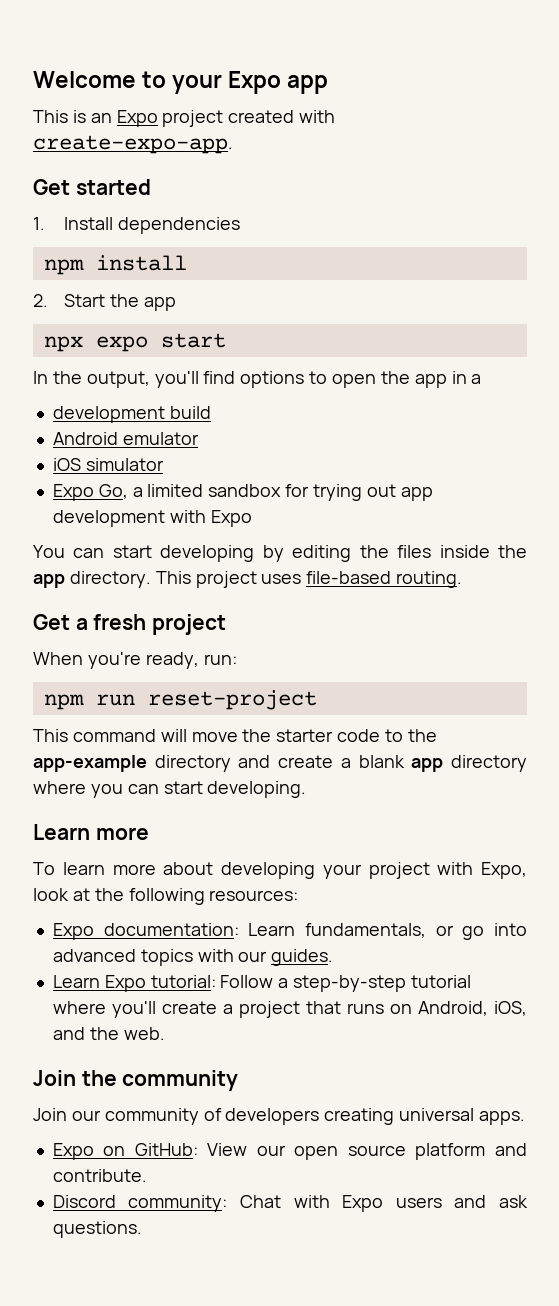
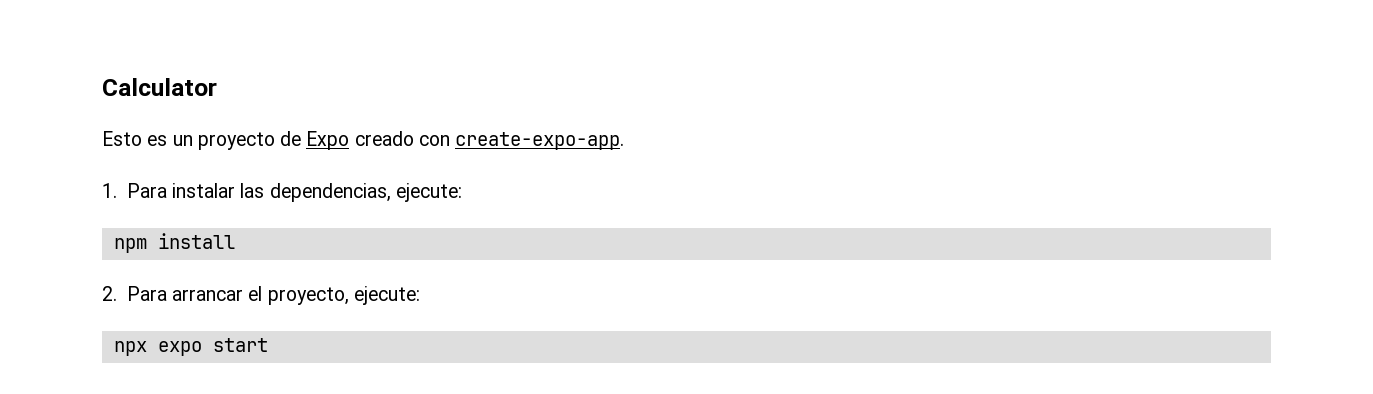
[33,71,329,94] [33,110,336,127] Welcome to your Expo app // This is an Expo project created with -> [102,78,217,96] [102,131,450,150] Calculator // Esto es un proyecto de Expo creado con
[33,179,151,195] // Get started -> (625, 141) none
[64,217,241,234] [43,255,187,275] [33,294,176,311] [43,333,226,352] [33,371,482,388] [52,406,211,423] [52,432,199,445] [52,458,164,471] [52,484,433,501] [52,510,252,527] [33,545,527,562] [33,571,463,588] [33,614,227,635] [33,652,237,669] [43,690,317,710] [33,729,437,742] [33,755,527,772] [33,781,307,798] [33,824,149,840] [33,862,527,879] [33,888,299,905] [52,923,527,940] [52,949,334,966] [52,975,471,992] [52,1001,527,1018] [52,1027,165,1040] [33,1070,239,1091] [33,1108,526,1125] [52,1143,527,1160] [52,1169,147,1182] [52,1195,529,1212] [52,1221,142,1238] Install dependencies // npm install // 2. Start the app // npx expo start // In the output, you'll find options to open the app in a // development build // Android emulator // iOS simulator // Expo Go, a limited sandbox for trying out app development with Expo // You can start developing by editing the files inside the app directory. This project uses file-based routing. // Get a fresh project // When you're ready, run: // npm run reset-project // This command will move the starter code to the app-example directory and create a blank app directory where you can start developing. // Learn more // To learn more about developing your project with Expo, look at the following resources: // Expo documentation: Learn fundamentals, or go into advanced topics with our guides. // Learn Expo tutorial: Follow a step-by-step tutorial where you'll create a project that runs on Android, iOS, and the web. // Join the community // Join our community of developers creating universal apps. // Expo on GitHub: View our open source platform and contribute. // Discord community: Chat with Expo users and ask questions. -> [126,183,462,202] [113,233,235,253] [102,286,420,305] [113,338,268,356] Para instalar las dependencias, ejecute: // npm install // 2. Para arrancar el proyecto, ejecute: // npx expo start

